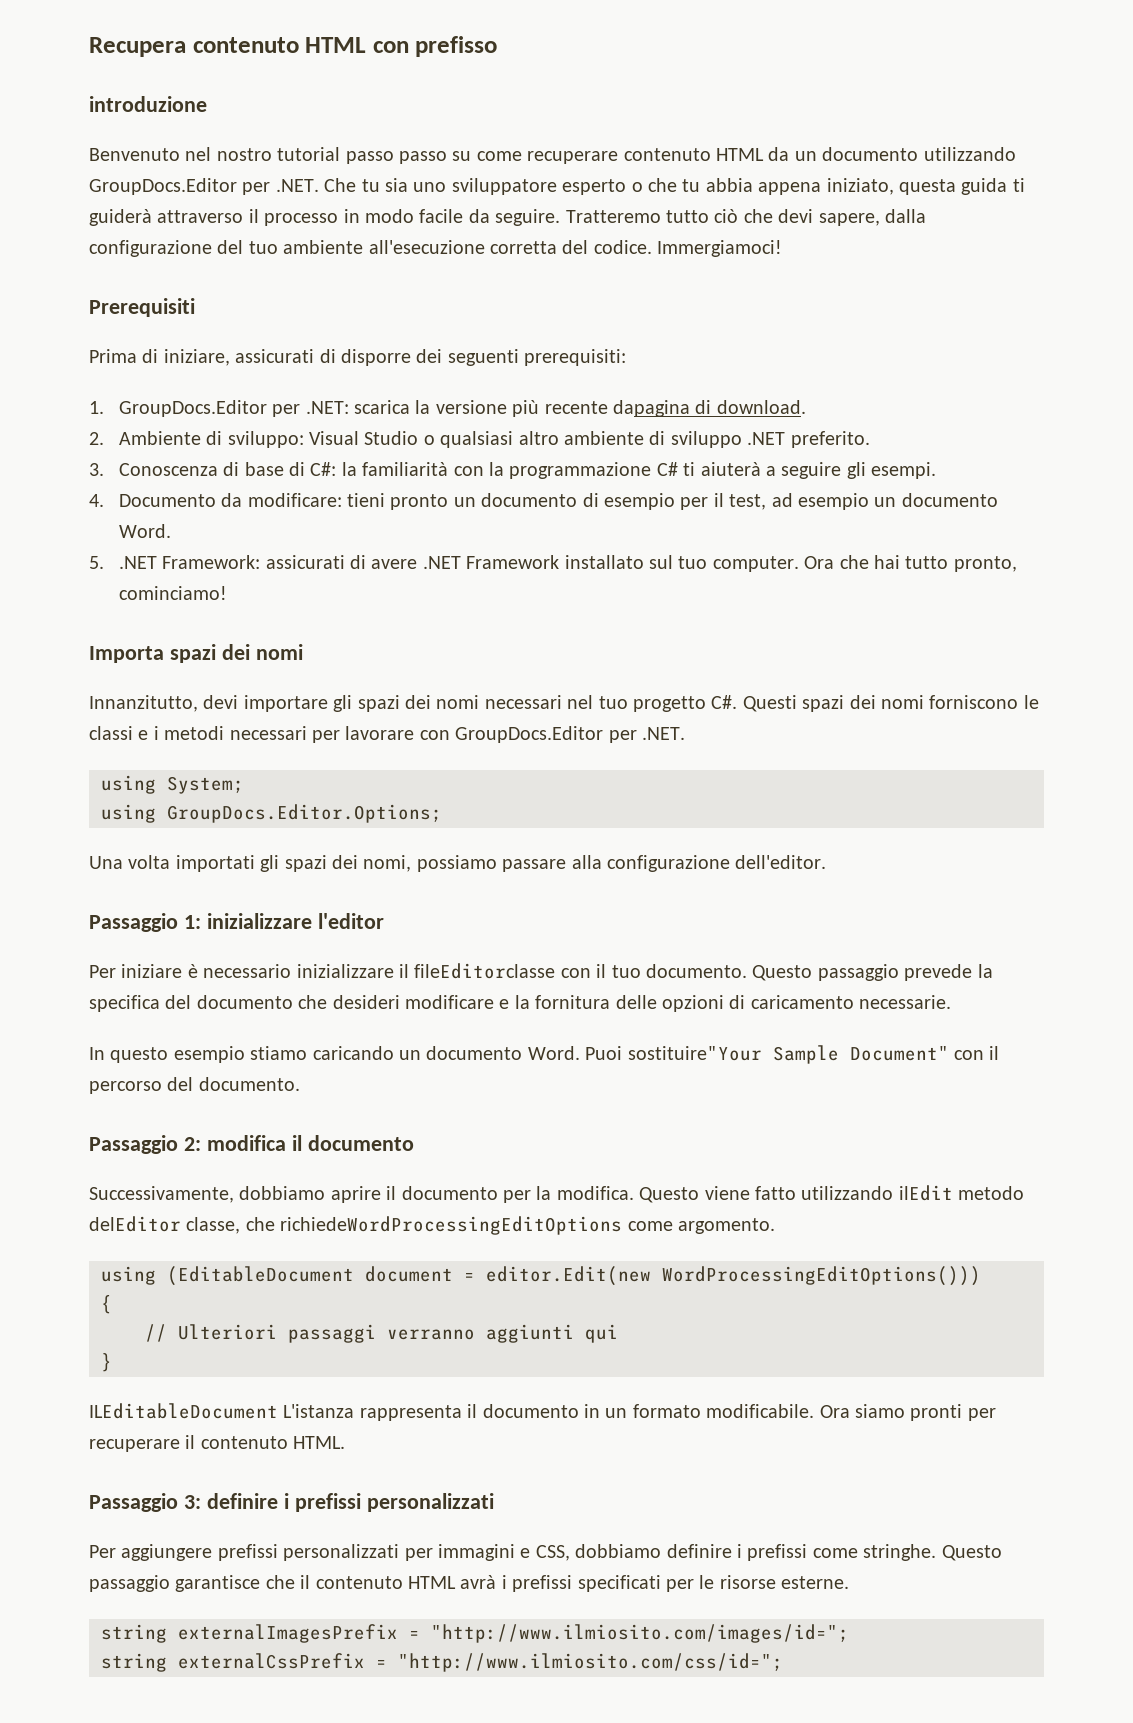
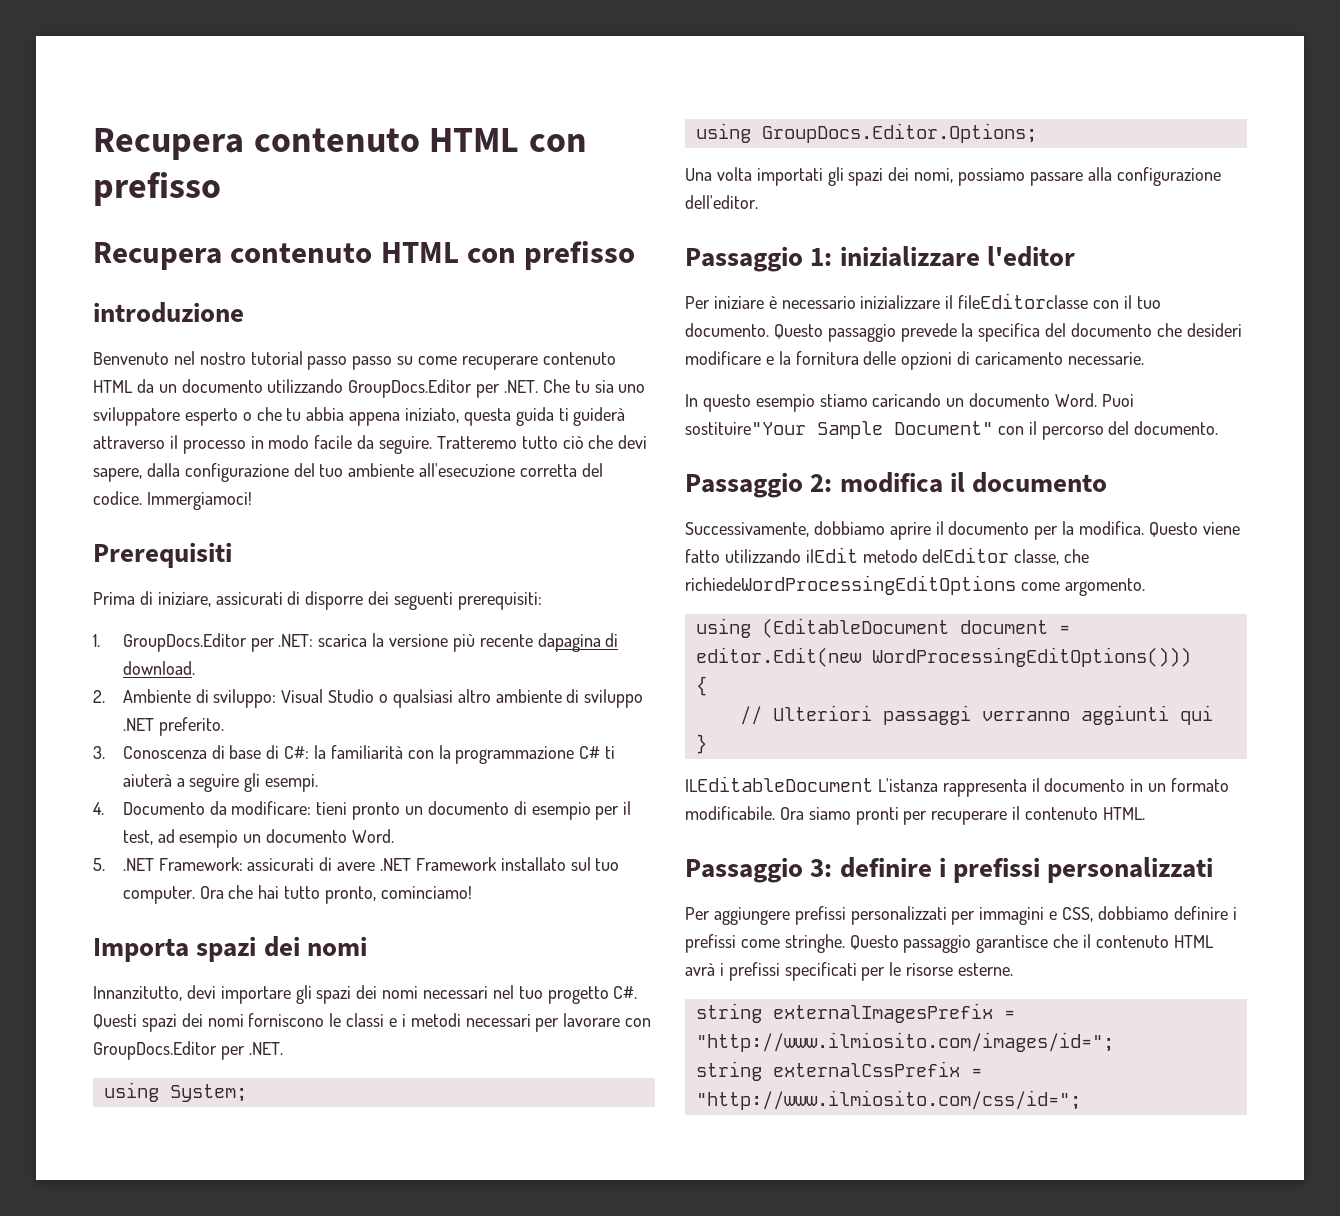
[89,36,498,57] Recupera contenuto HTML con prefisso -> [93,128,588,160] [93,172,221,206] [93,241,636,270] Recupera contenuto HTML con prefisso // Recupera contenuto HTML con prefisso

